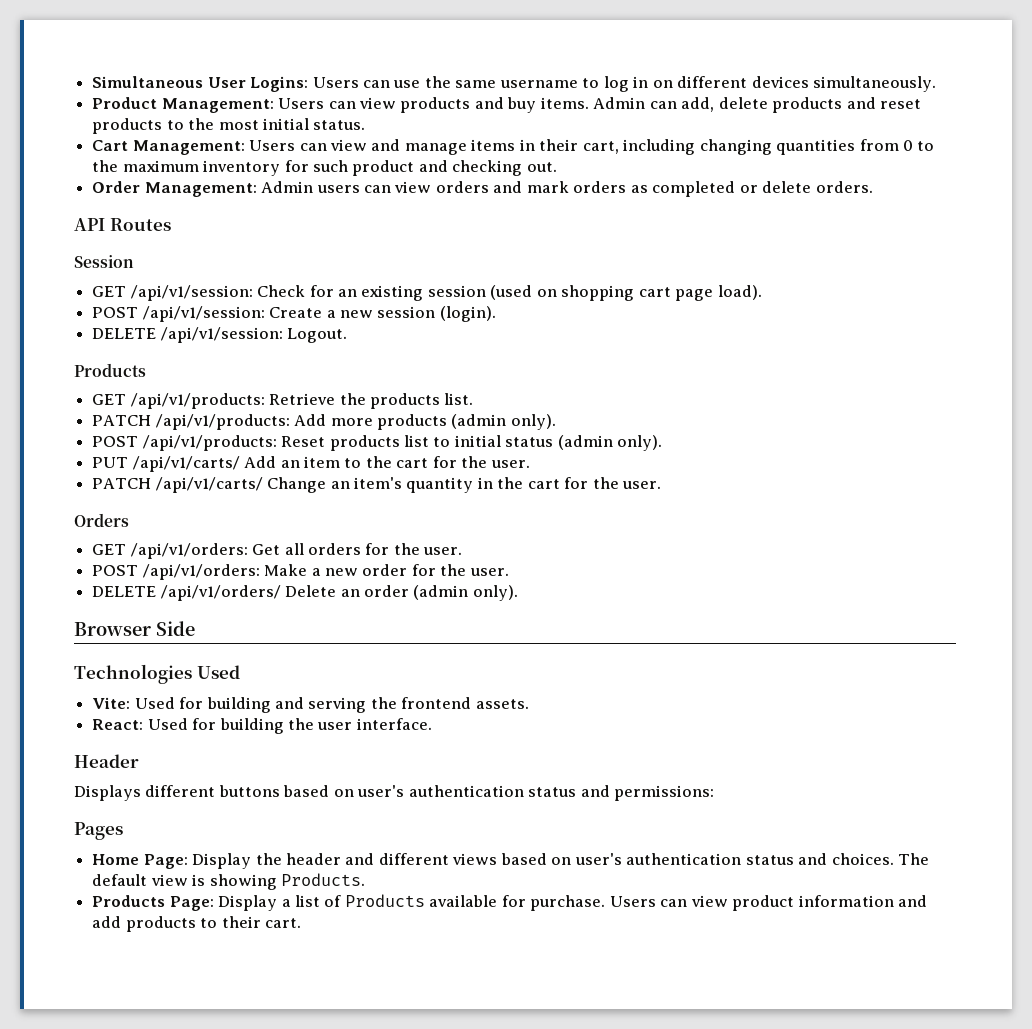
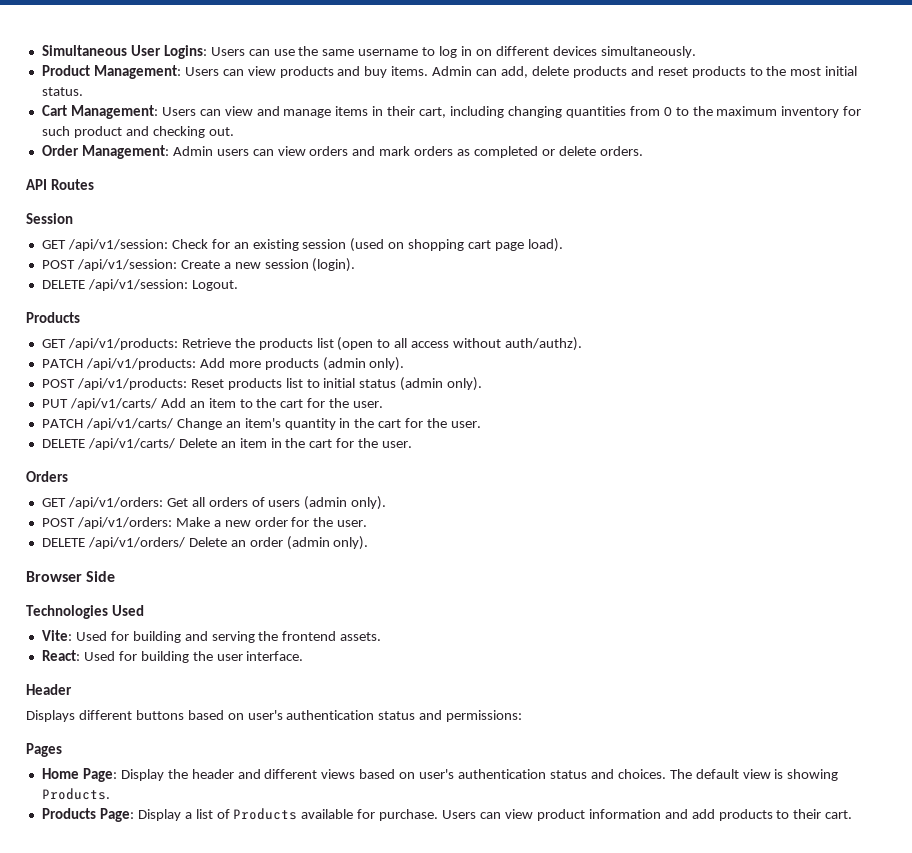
[444,393,474,405] list. -> [316,337,583,351] list (open to all access without auth/authz).
(662, 485) none -> [41,438,413,450] // DELETE /api/v1/carts/ Delete an item in the cart for the user.
[365,543,463,555] for the user. -> [251,496,387,510] of users (admin only).

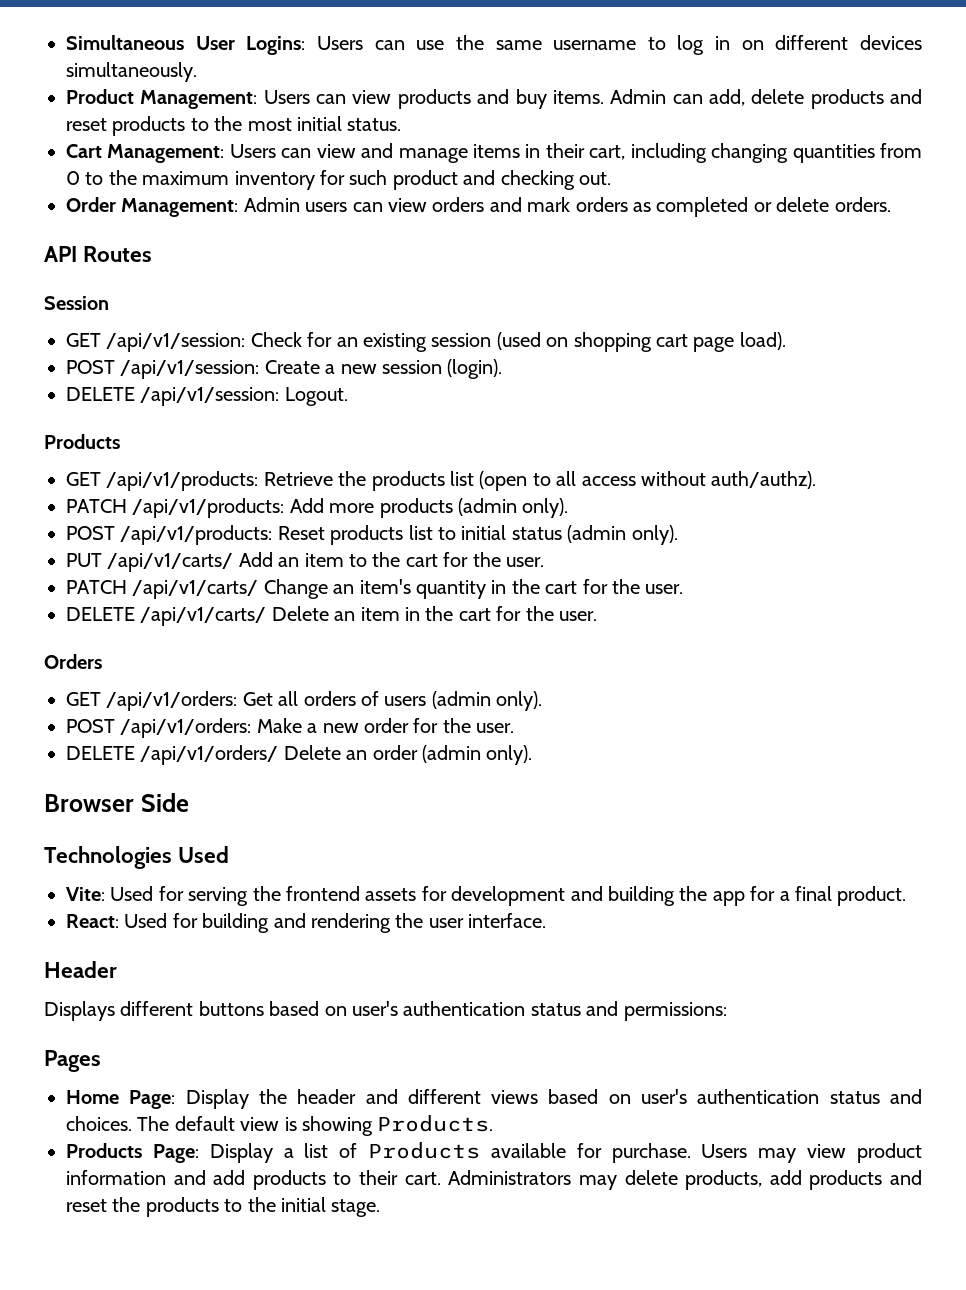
[132,631,208,643] building and -> (184, 893) none
[340,632,382,641] assets. -> [365,886,907,906] assets for development and building the app for a final product.
(189, 657) none -> [273,913,391,933] and rendering
[480,812,502,819] can -> [758,1148,797,1163] may
(853, 814) none -> [448,1170,922,1190] [66,1197,381,1217] Administrators may delete products, add products and reset the products to the initial stage.

